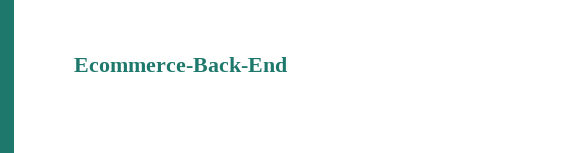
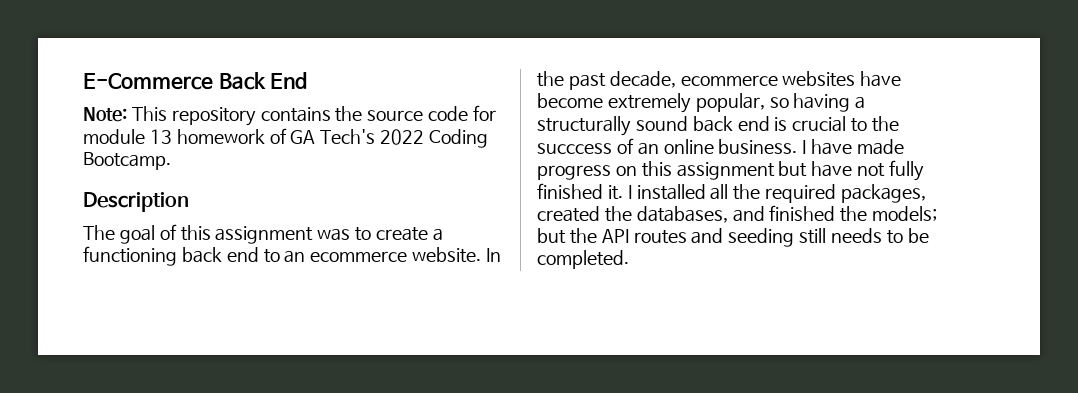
[74,57,287,72] Ecommerce-Back-End -> [83,72,308,90] [83,105,497,126] [83,128,489,148] [83,152,171,170] [83,192,189,212] [83,224,443,244] [83,246,502,266] [537,71,902,90] [537,93,866,113] [537,116,900,136] [537,138,905,155] [537,160,925,181] [537,183,927,203] [537,205,938,223] [537,228,929,247] [537,250,629,269] E-Commerce Back End // Note: This repository contains the source code for module 13 homework of GA Tech's 2022 Coding Bootcamp. // Description // The goal of this assignment was to create a functioning back end to an ecommerce website. In the past decade, ecommerce websites have become extremely popular, so having a structurally sound back end is crucial to the succcess of an online business. I have made progress on this assignment but have not fully finished it. I installed all the required packages, created the databases, and finished the models; but the API routes and seeding still needs to be completed.

